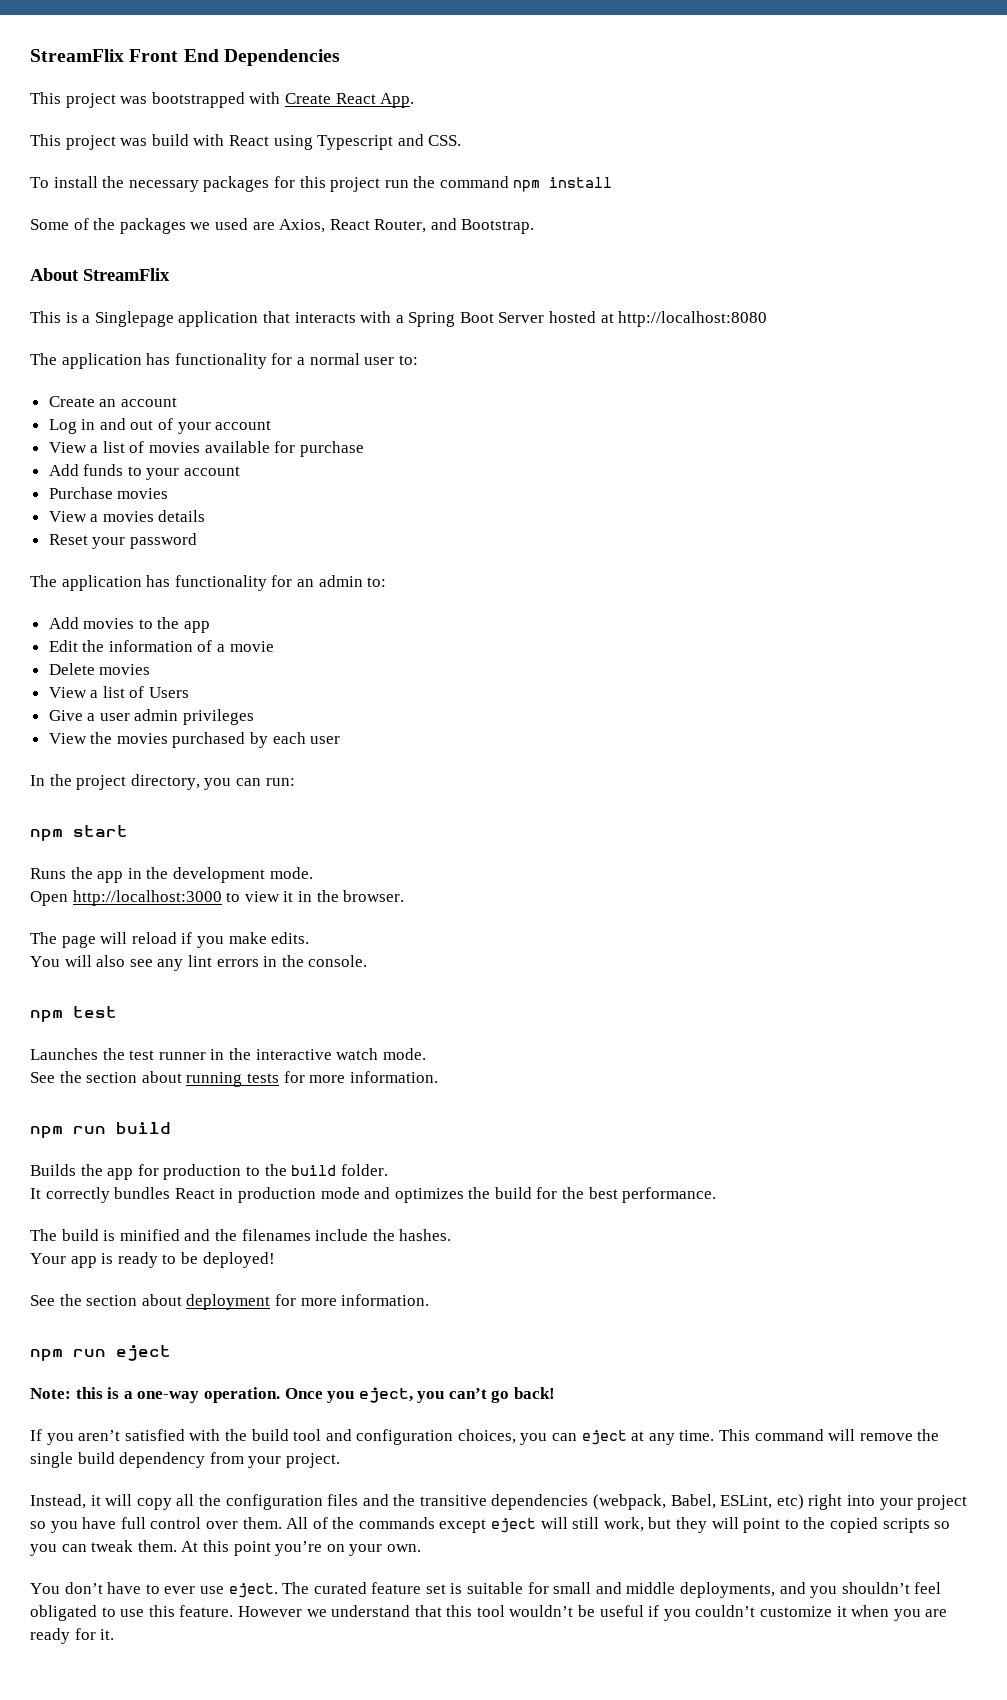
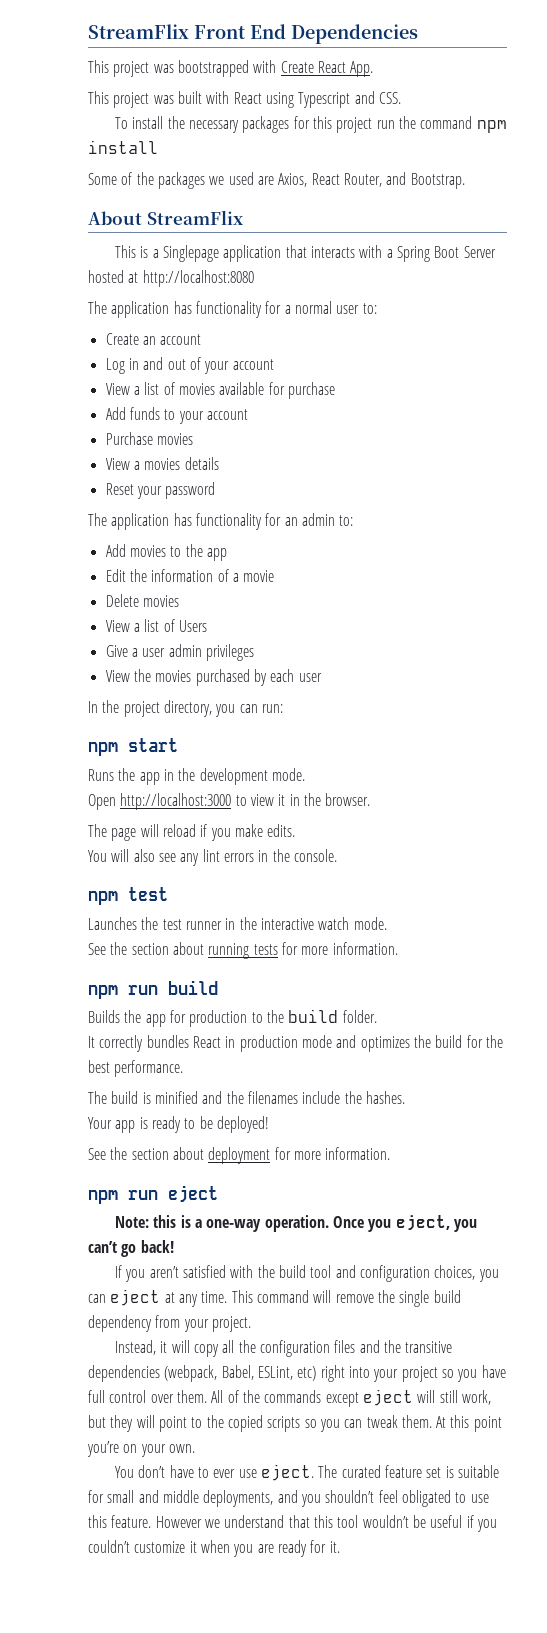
[151,134,189,146] build -> [177,91,202,104] built

